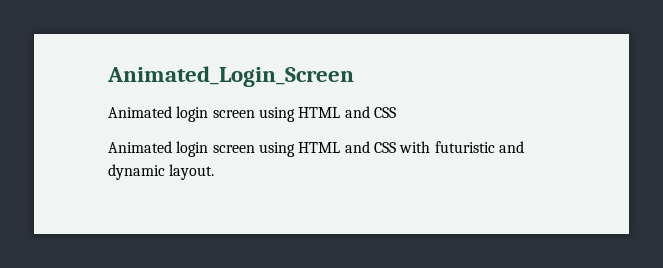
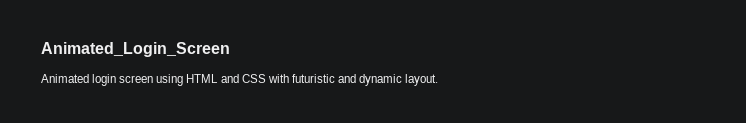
[108,141,396,157] // Animated login screen using HTML and CSS -> (266, 78) none

